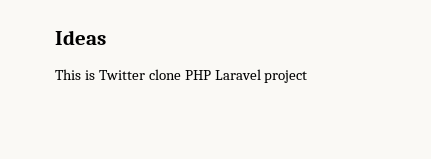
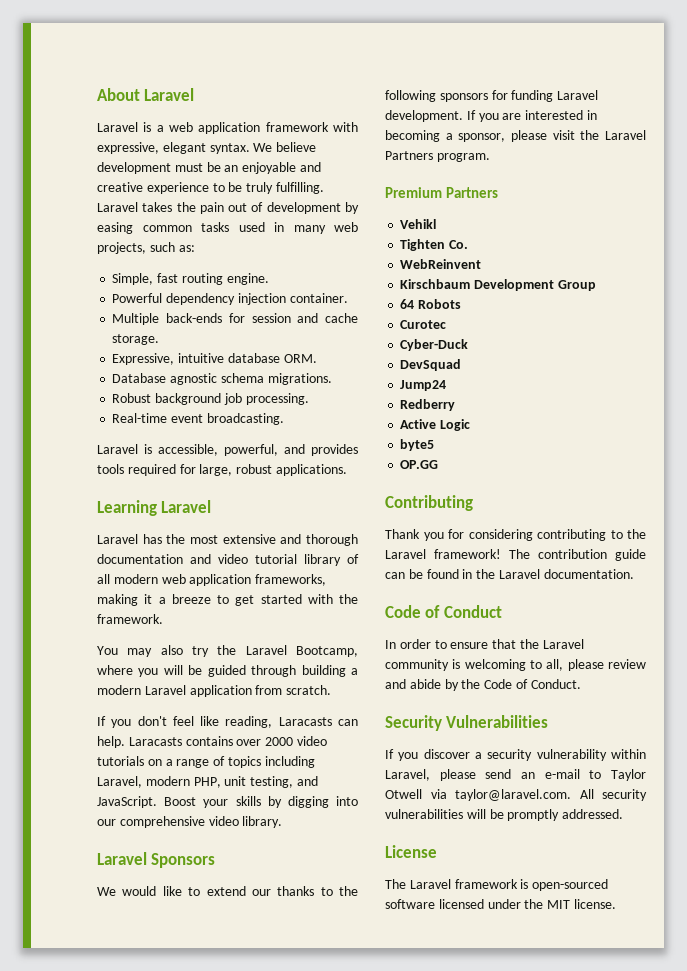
[55,30,106,45] [55,69,308,83] Ideas // This is Twitter clone PHP Laravel project -> [97,88,195,101] [97,122,358,134] [97,142,317,154] [97,162,321,174] [97,182,324,194] [97,202,359,214] [97,222,358,234] [97,242,195,254] [112,273,269,285] [112,293,348,305] [112,313,358,325] [112,334,160,345] [112,353,317,365] [112,373,332,385] [112,393,309,405] [112,413,284,425] [97,444,358,456] [97,464,347,476] [97,500,212,516] [97,534,358,546] [97,554,359,566] [97,574,327,586] [97,594,358,606] [97,614,163,624] [97,645,358,657] [97,665,358,677] [97,685,332,697] [97,716,358,728] [97,736,327,748] [97,756,315,768] [97,776,318,788] [97,796,358,808] [97,816,283,828] [97,852,216,868] [97,886,358,896] [385,90,599,102] [385,110,597,122] [385,130,646,142] [385,151,490,162] [385,187,499,198] [400,219,437,229] [400,239,469,251] [400,259,482,269] [400,279,596,291] [400,299,462,309] [400,320,447,329] [400,339,469,351] [400,359,462,371] [400,380,447,391] [400,399,456,411] [400,419,471,431] [400,439,435,451] [400,460,439,469] [385,495,473,511] [385,529,646,541] [385,549,646,561] [385,569,634,579] [385,605,502,618] [385,639,584,649] [385,659,646,671] [385,679,581,691] [385,715,549,731] [385,749,646,761] [385,769,646,781] [385,789,647,801] [385,809,624,821] [385,845,437,858] [385,879,609,891] [385,899,616,909] About Laravel // Laravel is a web application framework with expressive, elegant syntax. We believe development must be an enjoyable and creative experience to be truly fulfilling. Laravel takes the pain out of development by easing common tasks used in many web projects, such as: // Simple, fast routing engine. // Powerful dependency injection container. // Multiple back-ends for session and cache storage. // Expressive, intuitive database ORM. // Database agnostic schema migrations. // Robust background job processing. // Real-time event broadcasting. // Laravel is accessible, powerful, and provides tools required for large, robust applications. // Learning Laravel // Laravel has the most extensive and thorough documentation and video tutorial library of all modern web application frameworks, making it a breeze to get started with the framework. // You may also try the Laravel Bootcamp, where you will be guided through building a modern Laravel application from scratch. // If you don't feel like reading, Laracasts can help. Laracasts contains over 2000 video tutorials on a range of topics including Laravel, modern PHP, unit testing, and JavaScript. Boost your skills by digging into our comprehensive video library. // Laravel Sponsors // We would like to extend our thanks to the following sponsors for funding Laravel development. If you are interested in becoming a sponsor, please visit the Laravel Partners program. // Premium Partners // Vehikl // Tighten Co. // WebReinvent // Kirschbaum Development Group // 64 Robots // Curotec // Cyber-Duck // DevSquad // Jump24 // Redberry // Active Logic // byte5 // OP.GG // Contributing // Thank you for considering contributing to the Laravel framework! The contribution guide can be found in the Laravel documentation. // Code of Conduct // In order to ensure that the Laravel community is welcoming to all, please review and abide by the Code of Conduct. // Security Vulnerabilities // If you discover a security vulnerability within Laravel, please send an e-mail to Taylor Otwell via taylor@laravel.com. All security vulnerabilities will be promptly addressed. // License // The Laravel framework is open-sourced software licensed under the MIT license.

